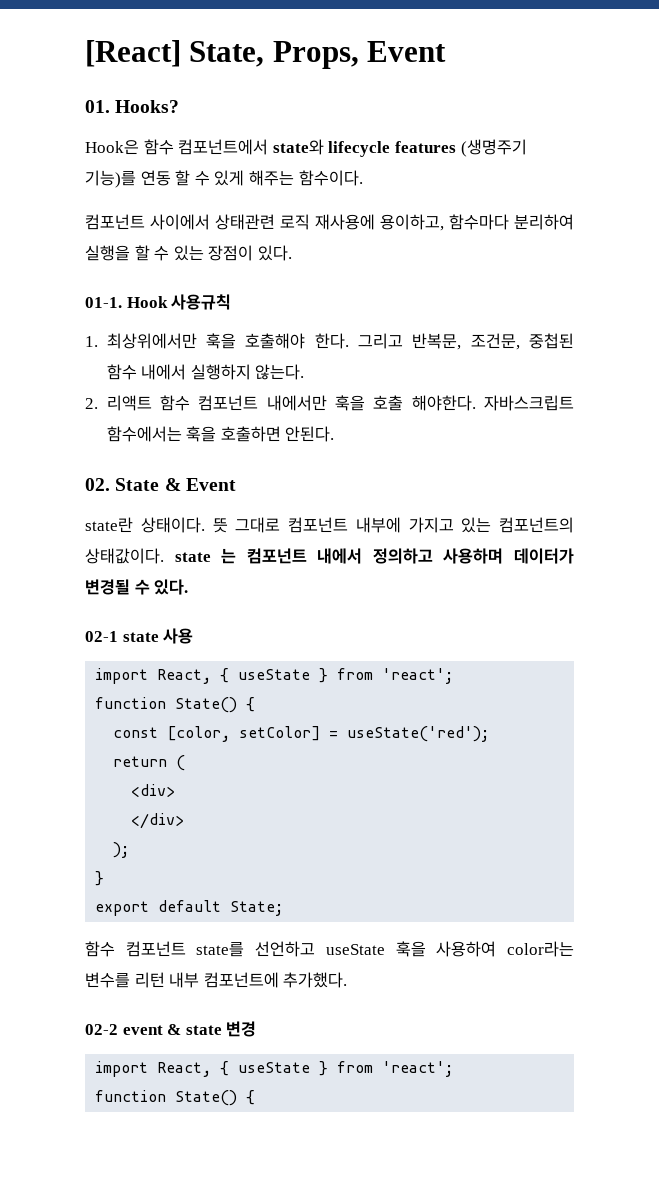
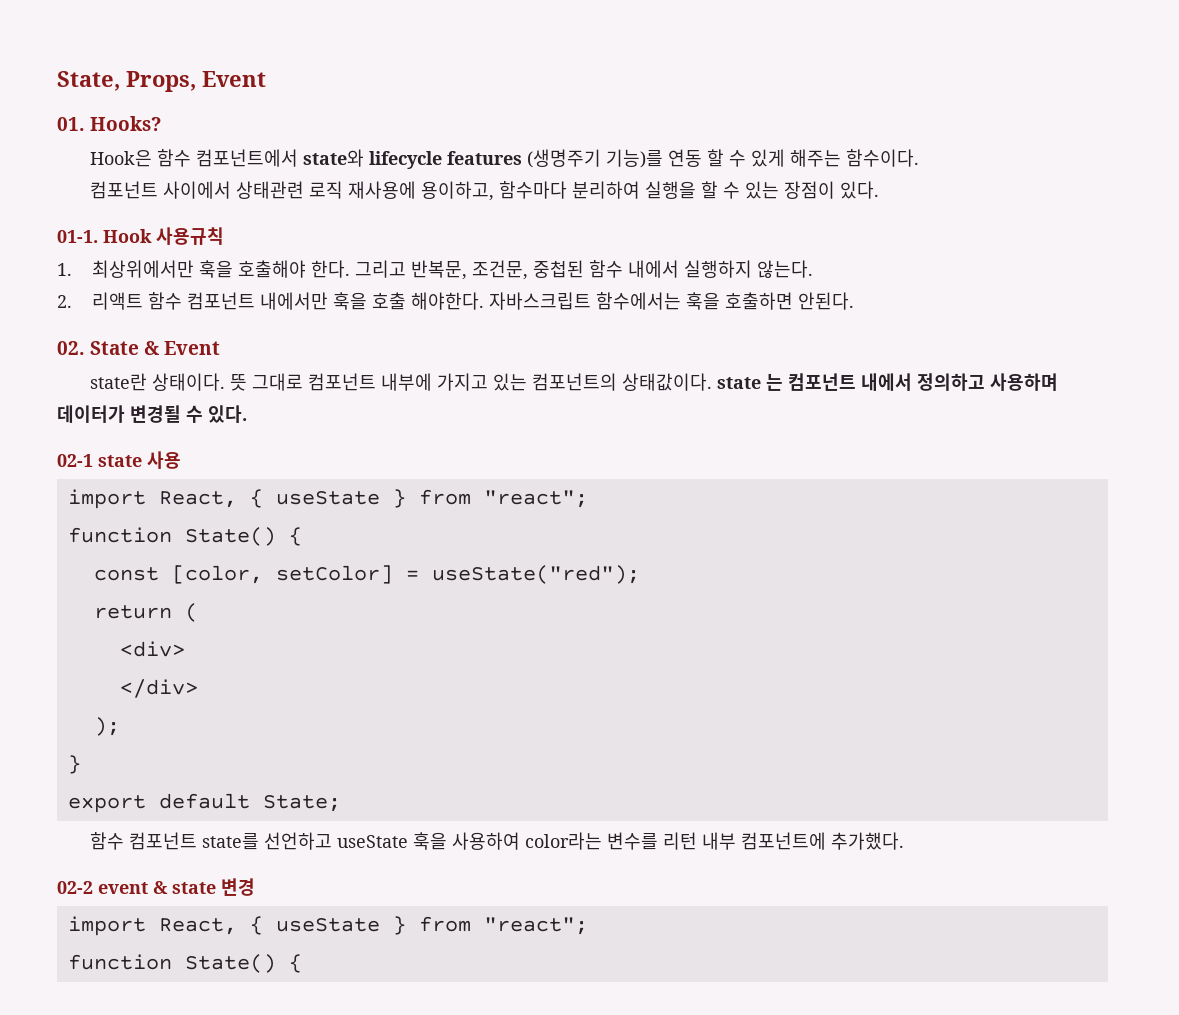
[85,40,181,67] [React] -> (57, 81) none
[382,668,454,684] 'react'; -> [483,490,588,508] "react";
[347,726,490,742] useState('red'); -> [431,565,640,584] useState("red");
[382,1061,454,1077] 'react'; -> [483,917,588,935] "react";

